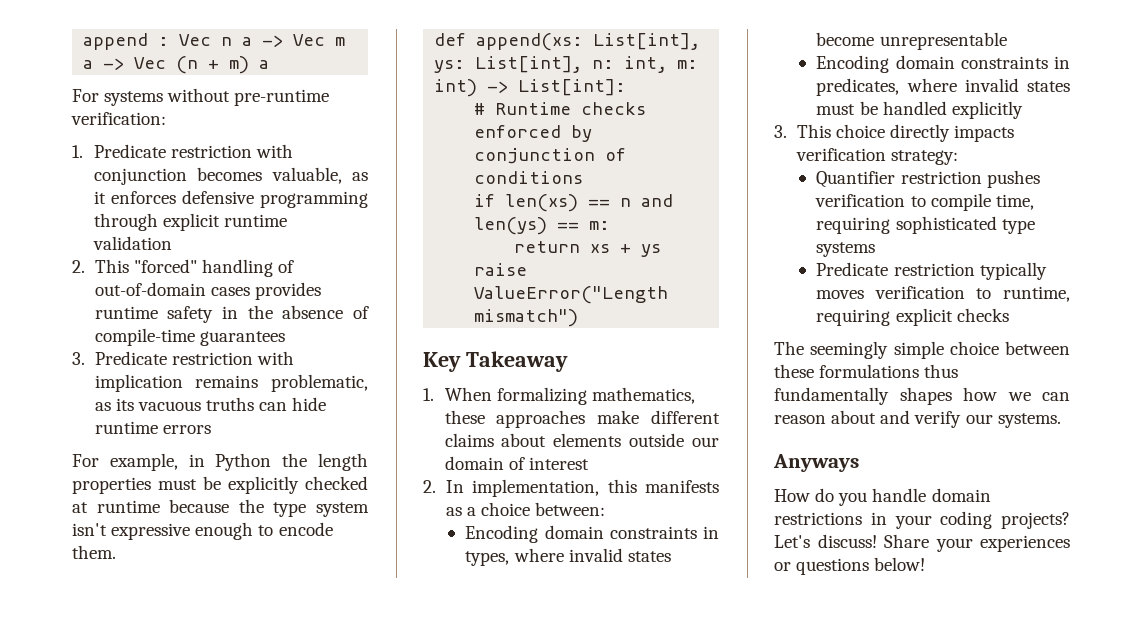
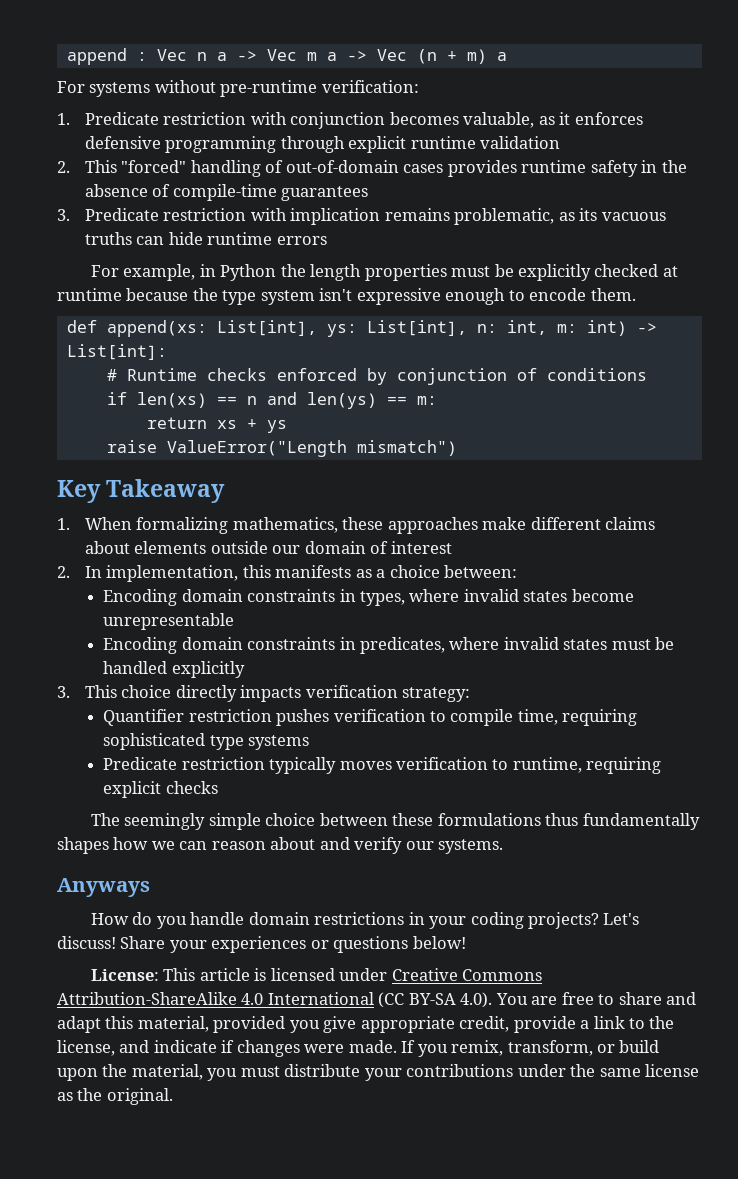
(926, 564) none -> [90,968,543,981] [57,992,697,1008] [57,1016,675,1033] [57,1040,660,1057] [57,1064,700,1081] [57,1088,173,1105] // License: This article is licensed under Creative Commons Attribution-ShareAlike 4.0 International (CC BY-SA 4.0). You are free to share and adapt this material, provided you give appropriate credit, provide a link to the license, and indicate if changes were made. If you remix, transform, or build upon the material, you must distribute your contributions under the same license as the original.

